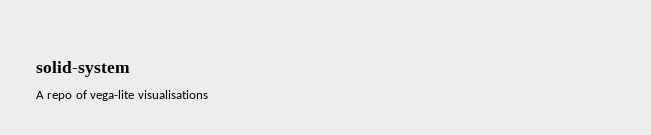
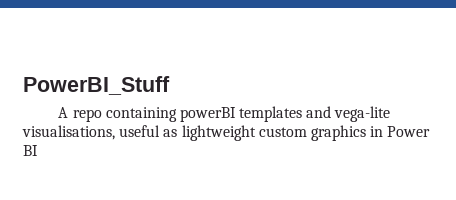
[36,61,130,77] solid-system -> [23,76,170,95] PowerBI_Stuff
[75,90,208,101] of vega-lite visualisations -> [105,106,391,122] [22,125,431,141] [23,145,38,156] containing powerBI templates and vega-lite visualisations, useful as lightweight custom graphics in Power BI

